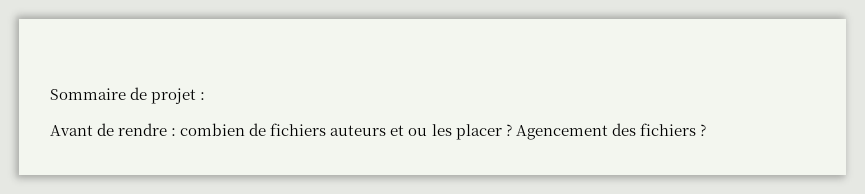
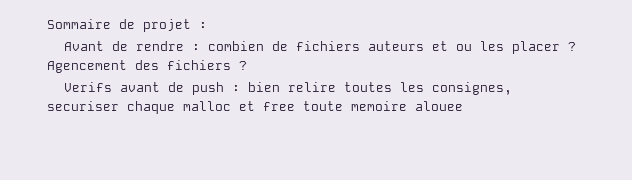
(706, 130) none -> [63,82,512,95] [47,101,463,114] // Verifs avant de push : bien relire toutes les consignes, securiser chaque malloc et free toute memoire alouee

